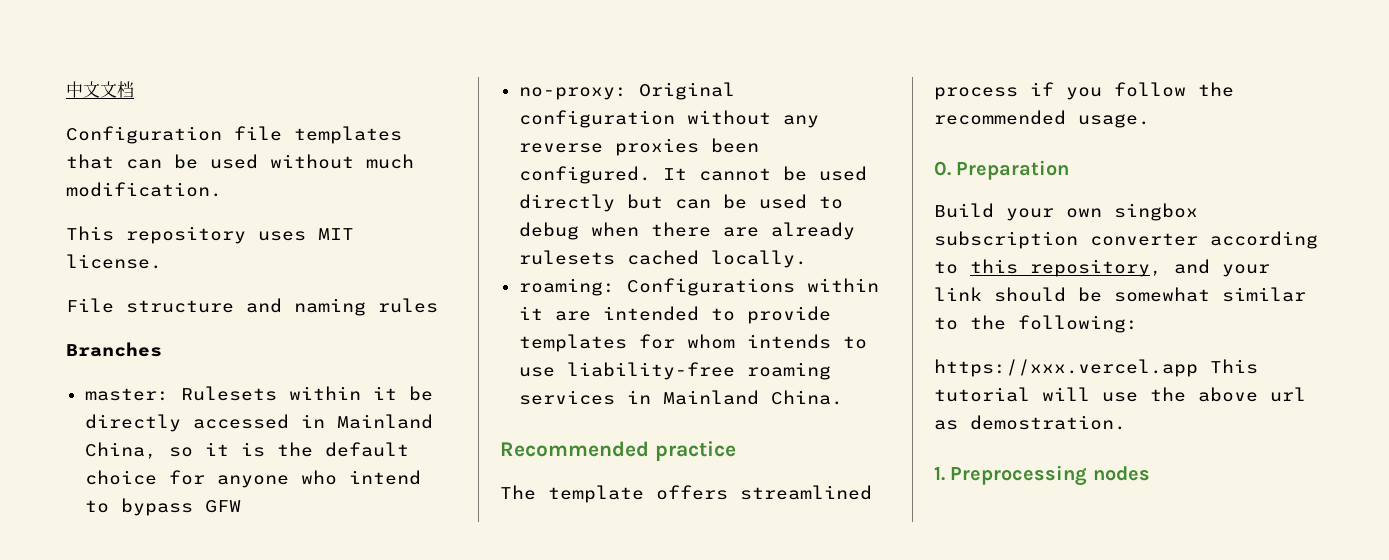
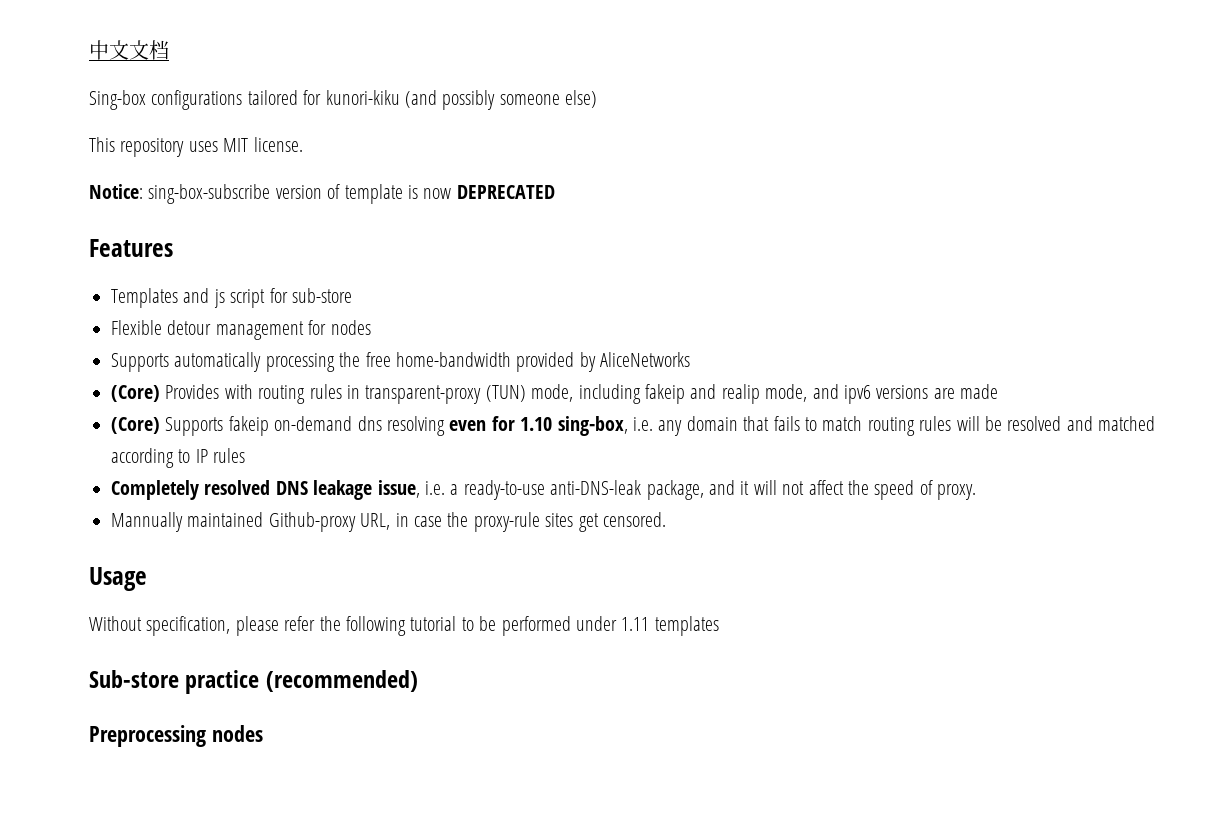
[66,126,402,144] [66,154,414,169] [66,182,222,197] Configuration file templates that can be used without much modification. -> [89,90,598,110] Sing-box configurations tailored for kunori-kiku (and possibly someone else)
[66,298,438,316] [66,342,162,357] [84,386,433,401] [84,414,433,432] [84,442,409,459] [84,470,421,488] [84,498,241,516] [518,82,735,100] [518,110,819,128] [518,138,759,156] [518,166,867,184] [518,194,843,212] [518,222,855,240] [518,250,807,268] [518,278,879,296] [518,306,831,324] [518,334,867,352] [518,362,831,380] [518,390,843,405] [500,441,736,461] [500,485,872,503] [934,82,1234,100] [934,110,1150,128] [934,160,1070,180] [934,203,1198,221] [934,231,1318,249] [934,259,1270,277] [934,287,1306,302] [934,315,1138,333] [934,359,1258,377] [934,387,1306,402] [934,415,1126,430] [934,466,945,481] File structure and naming rules // Branches // master: Rulesets within it be directly accessed in Mainland China, so it is the default choice for anyone who intend to bypass GFW // no-proxy: Original configuration without any reverse proxies been configured. It cannot be used directly but can be used to debug when there are already rulesets cached locally. // roaming: Configurations within it are intended to provide templates for whom intends to use liability-free roaming services in Mainland China. // Recommended practice // The template offers streamlined process if you follow the recommended usage. // 0. Preparation // Build your own singbox subscription converter according to this repository, and your link should be somewhat similar to the following: // https://xxx.vercel.app This tutorial will use the above url as demostration. // 1. -> [89,184,555,204] [89,239,173,257] [111,288,352,308] [111,320,371,340] [111,352,691,372] [111,384,999,404] [111,416,1156,436] [111,448,246,468] [111,480,977,500] [111,512,666,532] [89,567,147,591] [89,616,719,636] [89,670,418,694] Notice: sing-box-subscribe version of template is now DEPRECATED // Features // Templates and js script for sub-store // Flexible detour management for nodes // Supports automatically processing the free home-bandwidth provided by AliceNetworks // (Core) Provides with routing rules in transparent-proxy (TUN) mode, including fakeip and realip mode, and ipv6 versions are made // (Core) Supports fakeip on-demand dns resolving even for 1.10 sing-box, i.e. any domain that fails to match routing rules will be resolved and matched according to IP rules // Completely resolved DNS leakage issue, i.e. a ready-to-use anti-DNS-leak package, and it will not affect the speed of proxy. // Mannually maintained Github-proxy URL, in case the proxy-rule sites get censored. // Usage // Without specification, please refer the following tutorial to be performed under 1.11 templates // Sub-store practice (recommended) //

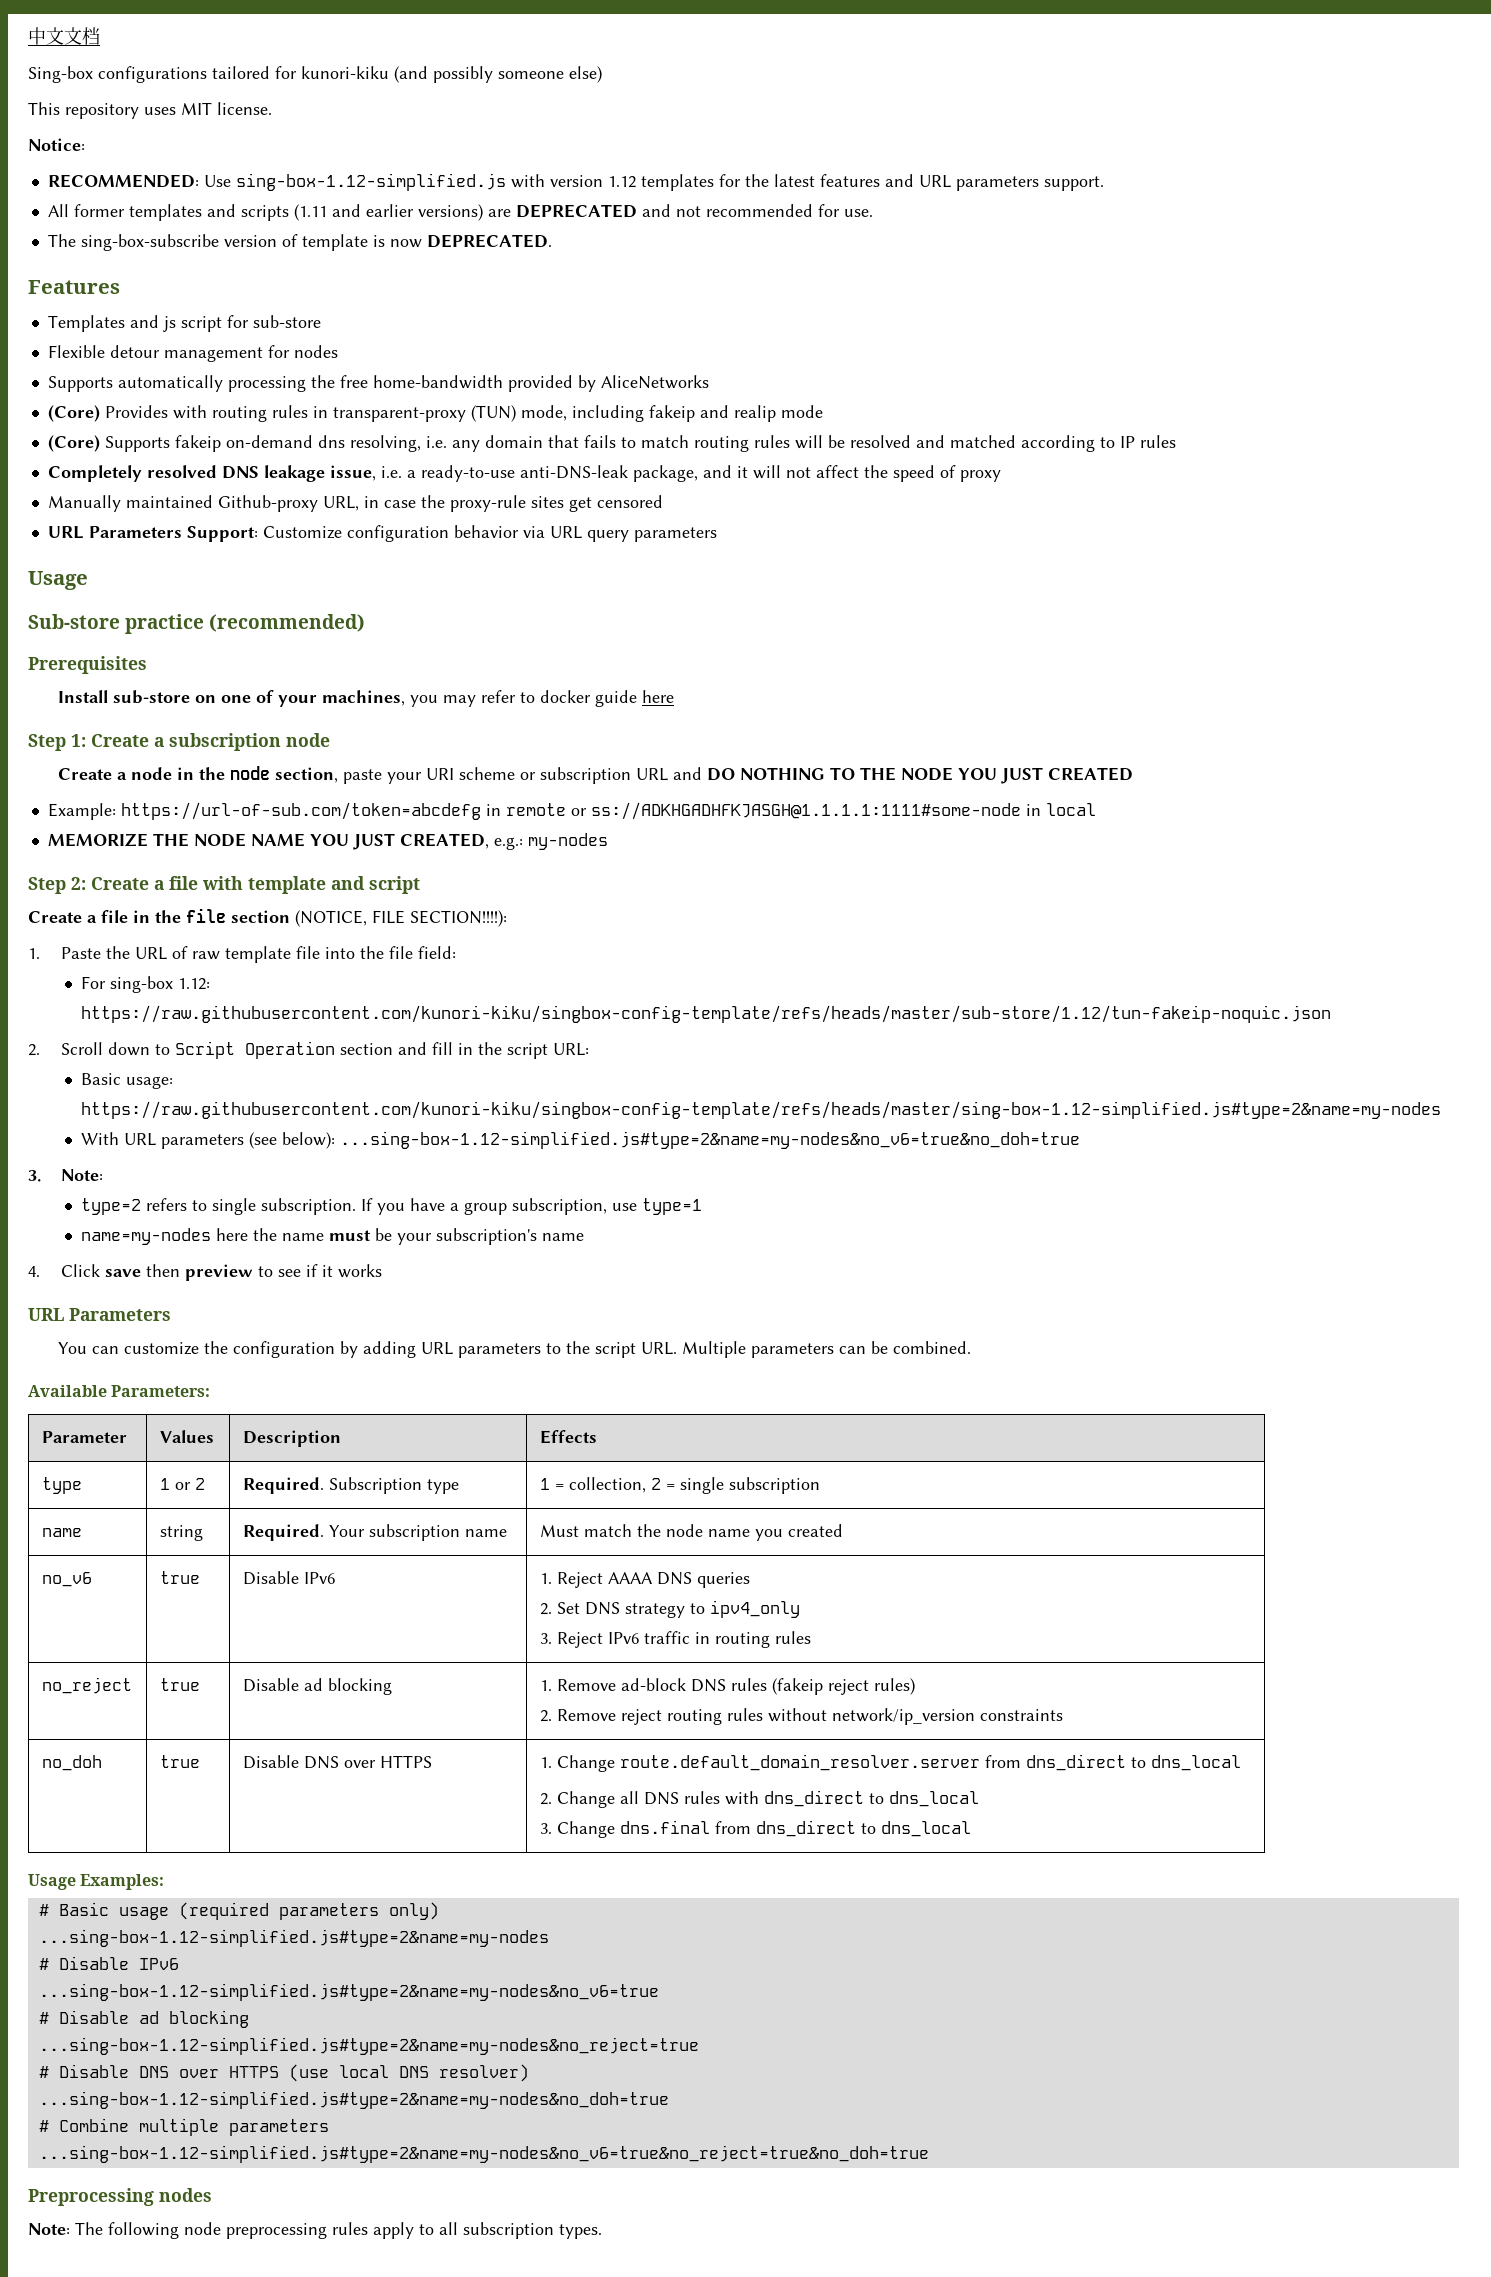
(143, 191) none -> [47,173,1104,191] [47,204,873,221] [47,234,76,247] // RECOMMENDED: Use sing-box-1.12-simplified.js with version 1.12 templates for the latest features and URL parameters support. // All former templates and scripts (1.11 and earlier versions) are DEPRECATED and not recommended for use. // The
[456,185,555,199] DEPRECATED -> [426,234,552,248] DEPRECATED.
[765,384,999,404] mode, and ipv6 versions are made -> [780,405,823,418] mode
[387,416,628,436] resolving even for 1.10 sing-box, -> [349,435,421,452] resolving,
[937,484,977,500] [111,512,183,532] proxy. // Mannually -> [959,470,1001,482] [47,495,121,512] proxy // Manually
[602,512,666,527] [89,567,147,591] [89,616,719,636] [89,670,418,694] [89,725,263,747] censored. // Usage // Without specification, please refer the following tutorial to be performed under 1.11 templates // Sub-store practice (recommended) // Preprocessing nodes -> [596,495,663,508] [47,525,717,542] [28,571,88,590] [28,614,366,634] [28,656,147,674] [57,690,674,707] [28,733,330,751] [57,766,1133,784] [47,802,1096,820] [47,833,608,850] [28,876,420,894] [28,908,507,927] [28,946,457,963] [80,976,210,993] [80,1005,1331,1023] [28,1041,590,1059] [80,1073,173,1089] [80,1101,1441,1119] [80,1131,1080,1149] [28,1169,104,1182] [80,1198,702,1215] [80,1228,584,1245] [28,1264,383,1281] [28,1308,171,1321] [57,1341,971,1358] [28,1385,211,1397] [41,1431,127,1443] [159,1430,214,1443] [242,1430,341,1447] [539,1430,597,1444] [41,1477,82,1494] [159,1478,205,1490] [242,1477,459,1494] [539,1477,820,1494] [41,1528,82,1537] [159,1525,203,1541] [242,1524,507,1541] [539,1524,843,1541] [41,1572,92,1587] [159,1571,200,1584] [242,1571,335,1585] [539,1572,750,1588] [539,1600,800,1618] [539,1631,811,1648] [41,1677,132,1694] [159,1678,200,1691] [242,1678,392,1695] [539,1678,915,1695] [539,1708,1063,1725] [41,1755,102,1771] [159,1755,200,1768] [242,1755,432,1769] [539,1754,1241,1772] [539,1790,979,1808] [539,1820,971,1838] [28,1874,165,1890] [38,1902,439,1920] [38,1929,549,1947] [38,1956,179,1970] [38,1983,659,2001] [38,2010,249,2028] [38,2037,699,2055] [38,2064,529,2082] [38,2091,669,2109] [38,2118,329,2136] [38,2145,929,2163] [28,2188,212,2206] [28,2222,602,2239] censored // URL Parameters Support: Customize configuration behavior via URL query parameters // Usage // Sub-store practice (recommended) // Prerequisites // Install sub-store on one of your machines, you may refer to docker guide here // Step 1: Create a subscription node // Create a node in the node section, paste your URI scheme or subscription URL and DO NOTHING TO THE NODE YOU JUST CREATED // Example: https://url-of-sub.com/token=abcdefg in remote or ss://ADKHGADHFKJASGH@1.1.1.1:1111#some-node in local // MEMORIZE THE NODE NAME YOU JUST CREATED, e.g.: my-nodes // Step 2: Create a file with template and script // Create a file in the file section (NOTICE, FILE SECTION!!!!): // 1. Paste the URL of raw template file into the file field: // For sing-box 1.12: https://raw.githubusercontent.com/kunori-kiku/singbox-config-template/refs/heads/master/sub-store/1.12/tun-fakeip-noquic.json // 2. Scroll down to Script Operation section and fill in the script URL: // Basic usage: https://raw.githubusercontent.com/kunori-kiku/singbox-config-template/refs/heads/master/sing-box-1.12-simplified.js#type=2&name=my-nodes // With URL parameters (see below): ...sing-box-1.12-simplified.js#type=2&name=my-nodes&no_v6=true&no_doh=true // 3. Note: // type=2 refers to single subscription. If you have a group subscription, use type=1 // name=my-nodes here the name must be your subscription's name // 4. Click save then preview to see if it works // URL Parameters // You can customize the configuration by adding URL parameters to the script URL. Multiple parameters can be combined. // Available Parameters: // Parameter | Values | Description | Effects // type | 1 or 2 | Required. Subscription type | 1 = collection, 2 = single subscription // name | string | Required. Your subscription name | Must match the node name you created // no_v6 | true | Disable IPv6 | 1. Reject AAAA DNS queries // 2. Set DNS strategy to ipv4_only // 3. Reject IPv6 traffic in routing rules // no_reject | true | Disable ad blocking | 1. Remove ad-block DNS rules (fakeip reject rules) // 2. Remove reject routing rules without network/ip_version constraints // no_doh | true | Disable DNS over HTTPS | 1. Change route.default_domain_resolver.server from dns_direct to dns_local // 2. Change all DNS rules with dns_direct to dns_local // 3. Change dns.final from dns_direct to dns_local // Usage Examples: // # Basic usage (required parameters only) // ...sing-box-1.12-simplified.js#type=2&name=my-nodes // # Disable IPv6 // ...sing-box-1.12-simplified.js#type=2&name=my-nodes&no_v6=true // # Disable ad blocking // ...sing-box-1.12-simplified.js#type=2&name=my-nodes&no_reject=true // # Disable DNS over HTTPS (use local DNS resolver) // ...sing-box-1.12-simplified.js#type=2&name=my-nodes&no_doh=true // # Combine multiple parameters // ...sing-box-1.12-simplified.js#type=2&name=my-nodes&no_v6=true&no_reject=true&no_doh=true // Preprocessing nodes // Note: The following node preprocessing rules apply to all subscription types.

